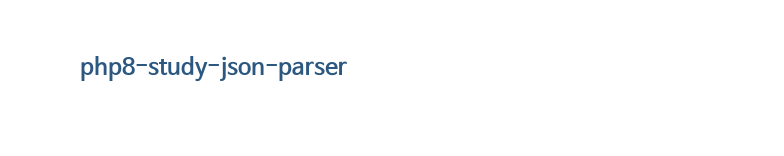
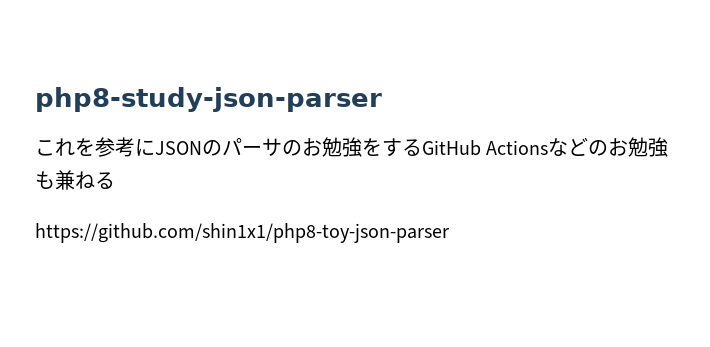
(347, 69) none -> [35,137,669,157] [35,170,115,190] [35,223,449,243] // これを参考にJSONのパーサのお勉強をするGitHub Actionsなどのお勉強も兼ねる // https://github.com/shin1x1/php8-toy-json-parser

